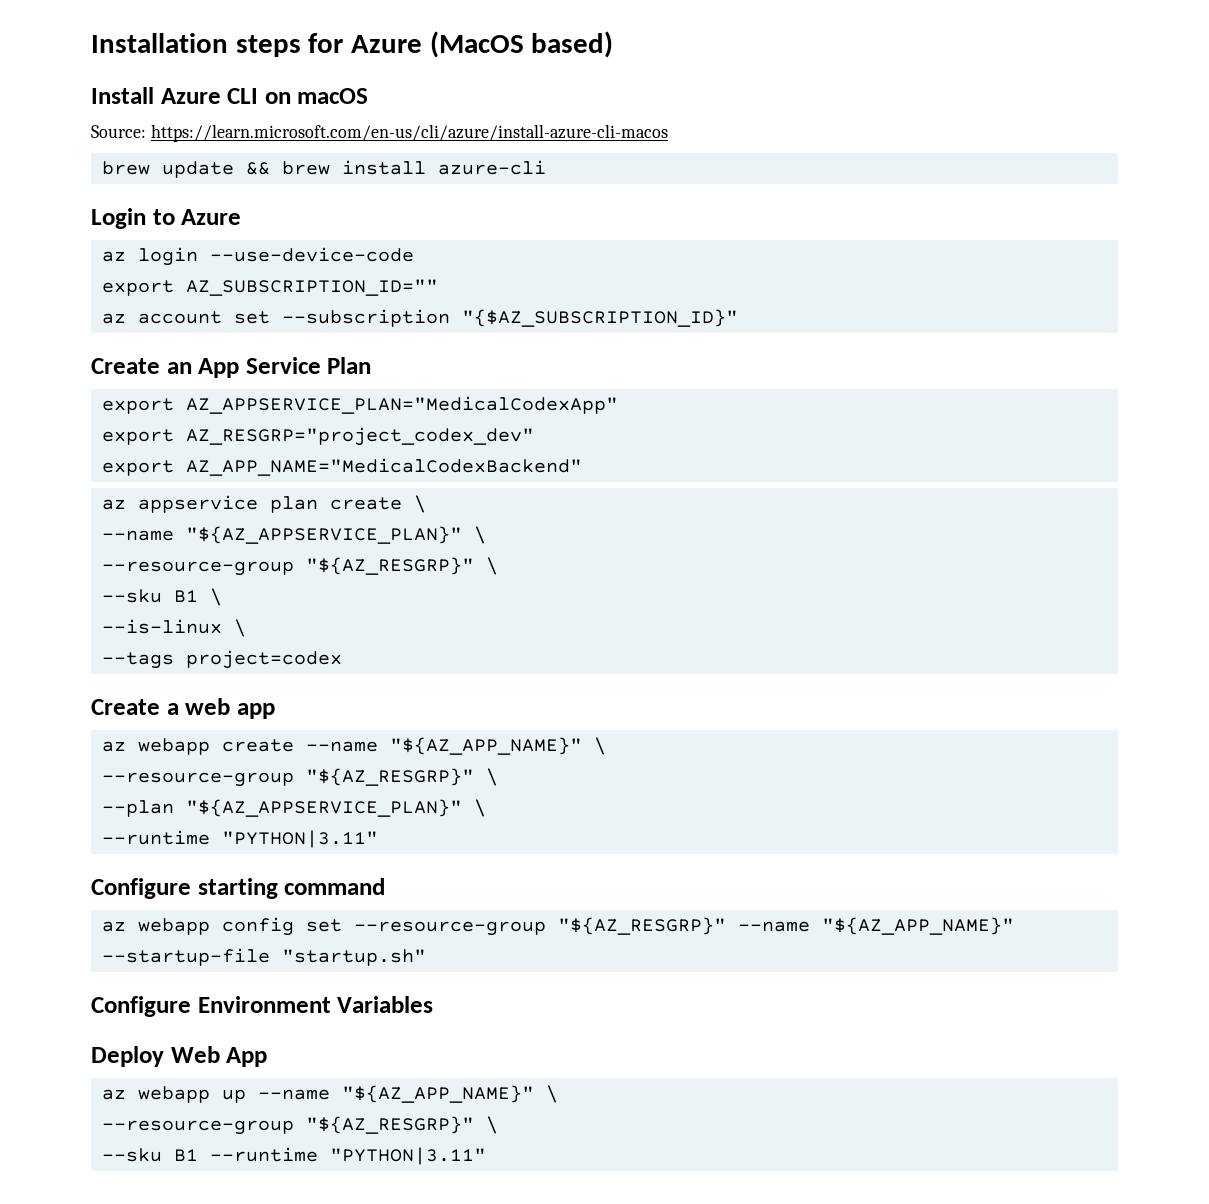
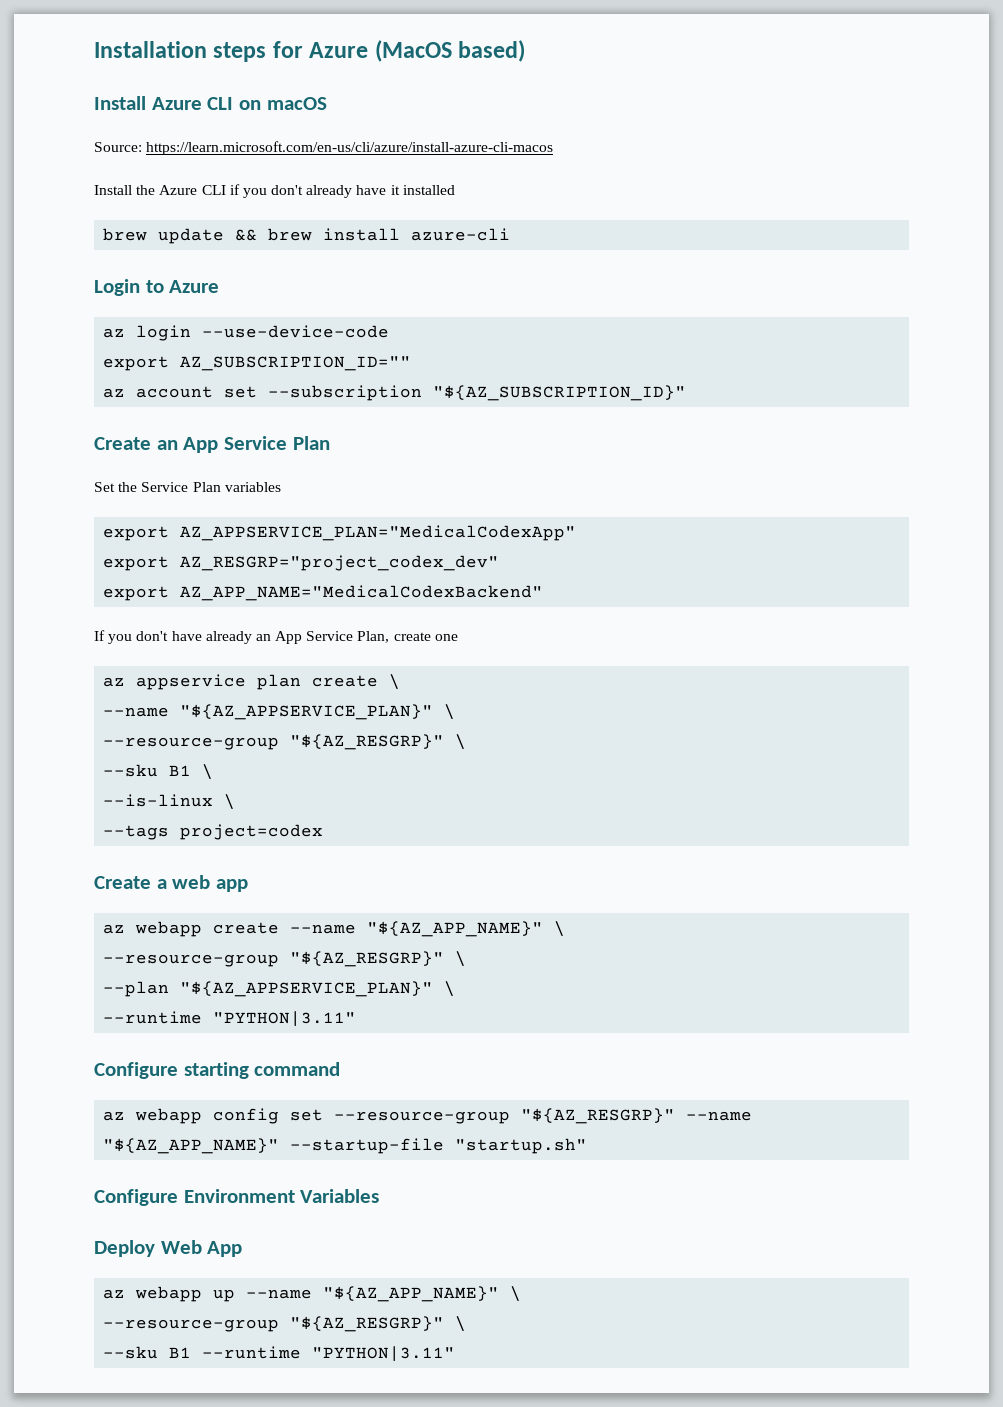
(668, 133) none -> [94,184,455,198] // Install the Azure CLI if you don't already have it installed
[461,309,738,327] "{$AZ_SUBSCRIPTION_ID}" -> [433,385,687,401] "${AZ_SUBSCRIPTION_ID}"
(372, 365) none -> [94,482,281,492] // Set the Service Plan variables
(582, 467) none -> [94,630,458,644] // If you don't have already an App Service Plan, create one

